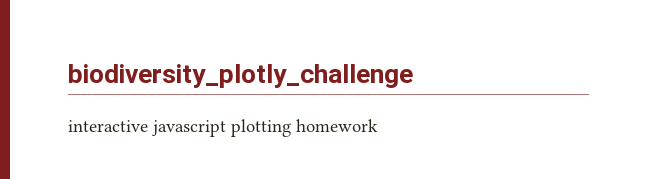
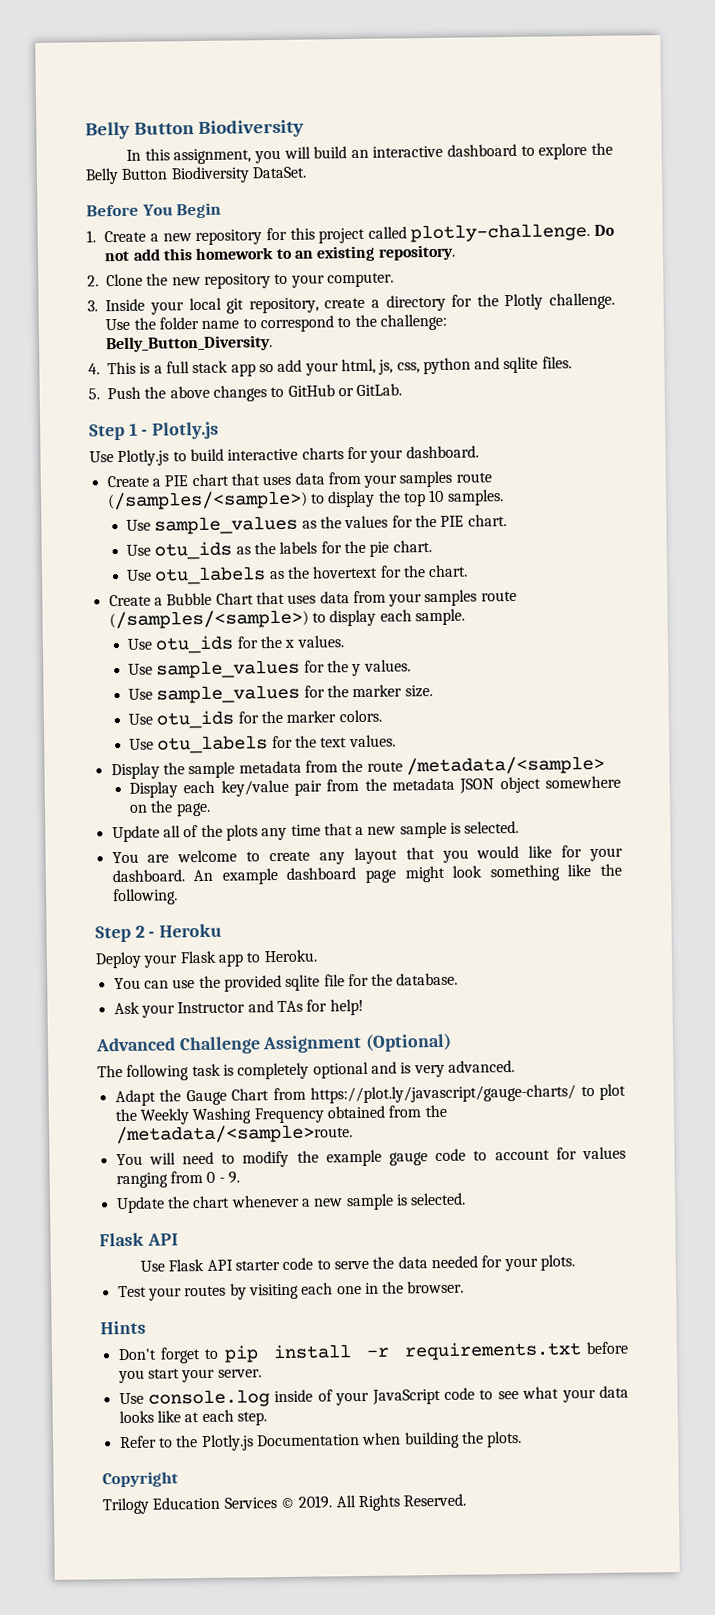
[68,64,413,88] [68,119,378,137] biodiversity_plotly_challenge // interactive javascript plotting homework -> [85,119,304,140] [126,142,613,165] [85,166,306,185] [86,202,222,219] [86,222,615,246] [104,244,456,262] [87,272,394,289] [87,292,615,315] [105,313,448,333] [105,335,274,353] [88,356,572,377] [88,383,403,402] [89,421,220,441] [89,445,479,467] [106,470,492,488] [106,489,504,511] [126,514,507,535] [126,540,432,560] [126,564,469,585] [108,589,517,607] [108,608,465,630] [127,635,344,654] [128,659,411,679] [128,684,433,704] [128,709,382,729] [129,734,396,754] [110,755,605,780] [129,775,621,798] [129,800,211,817] [111,820,520,843] [111,845,623,865] [111,863,623,885] [112,888,178,906] [95,923,223,943] [95,949,317,969] [113,972,459,992] [113,998,364,1018] [95,1032,453,1055] [97,1060,515,1081] [114,1083,626,1107] [114,1104,447,1125] [115,1124,353,1145] [115,1146,626,1168] [115,1171,240,1189] [115,1192,467,1214] [99,1232,178,1247] [140,1254,575,1272] [117,1280,465,1301] [100,1320,146,1335] [117,1341,628,1364] [117,1368,262,1384] [118,1385,629,1408] [118,1409,267,1426] [118,1430,523,1452] [102,1471,179,1488] [102,1493,467,1515] Belly Button Biodiversity // In this assignment, you will build an interactive dashboard to explore the Belly Button Biodiversity DataSet. // Before You Begin // 1. Create a new repository for this project called plotly-challenge. Do not add this homework to an existing repository. // 2. Clone the new repository to your computer. // 3. Inside your local git repository, create a directory for the Plotly challenge. Use the folder name to correspond to the challenge: Belly_Button_Diversity. // 4. This is a full stack app so add your html, js, css, python and sqlite files. // 5. Push the above changes to GitHub or GitLab. // Step 1 - Plotly.js // Use Plotly.js to build interactive charts for your dashboard. // Create a PIE chart that uses data from your samples route (/samples/<sample>) to display the top 10 samples. // Use sample_values as the values for the PIE chart. // Use otu_ids as the labels for the pie chart. // Use otu_labels as the hovertext for the chart. // Create a Bubble Chart that uses data from your samples route (/samples/<sample>) to display each sample. // Use otu_ids for the x values. // Use sample_values for the y values. // Use sample_values for the marker size. // Use otu_ids for the marker colors. // Use otu_labels for the text values. // Display the sample metadata from the route /metadata/<sample> // Display each key/value pair from the metadata JSON object somewhere on the page. // Update all of the plots any time that a new sample is selected. // You are welcome to create any layout that you would like for your dashboard. An example dashboard page might look something like the following. // Step 2 - Heroku // Deploy your Flask app to Heroku. // You can use the provided sqlite file for the database. // Ask your Instructor and TAs for help! // Advanced Challenge Assignment (Optional) // The following task is completely optional and is very advanced. // Adapt the Gauge Chart from https://plot.ly/javascript/gauge-charts/ to plot the Weekly Washing Frequency obtained from the /metadata/<sample>route. // You will need to modify the example gauge code to account for values ranging from 0 - 9. // Update the chart whenever a new sample is selected. // Flask API // Use Flask API starter code to serve the data needed for your plots. // Test your routes by visiting each one in the browser. // Hints // Don't forget to pip install -r requirements.txt before you start your server. // Use console.log inside of your JavaScript code to see what your data looks like at each step. // Refer to the Plotly.js Documentation when building the plots. // Copyright // Trilogy Education Services © 2019. All Rights Reserved.

